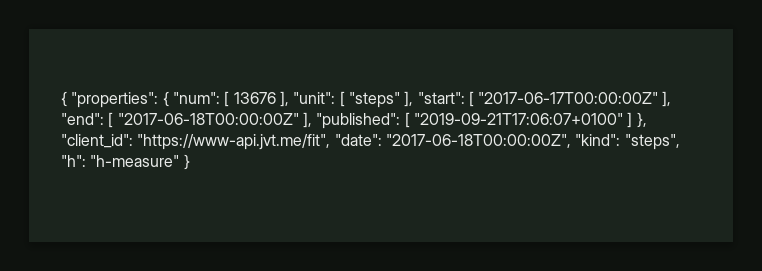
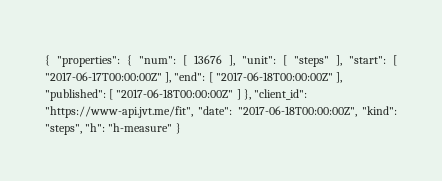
[413,113,623,125] "2019-09-21T17:06:07+0100" -> [116,89,234,98] "2017-06-18T00:00:00Z"

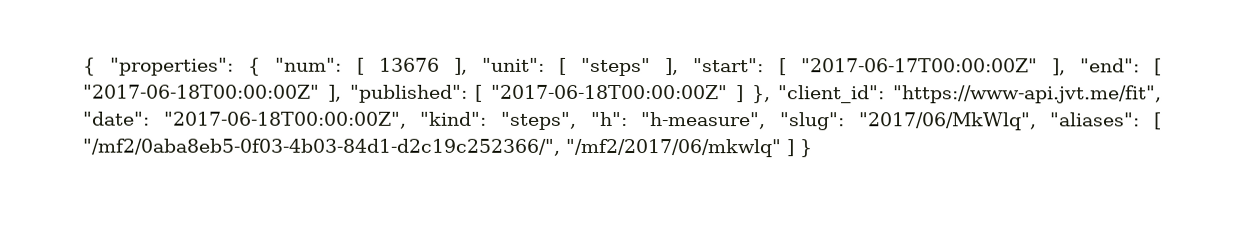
[108,123,173,132] "h-measure" -> [640,112,1162,131] [82,138,794,158] "h-measure", "slug": "2017/06/MkWlq", "aliases": [ "/mf2/0aba8eb5-0f03-4b03-84d1-d2c19c252366/", "/mf2/2017/06/mkwlq" ]

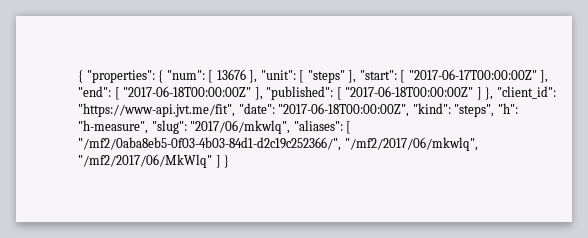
[857,112,1037,131] "2017/06/MkWlq", -> [190,120,291,134] "2017/06/mkwlq",
[565,138,781,158] "/mf2/2017/06/mkwlq" -> [344,137,478,151] [78,154,212,168] "/mf2/2017/06/mkwlq", "/mf2/2017/06/MkWlq"

